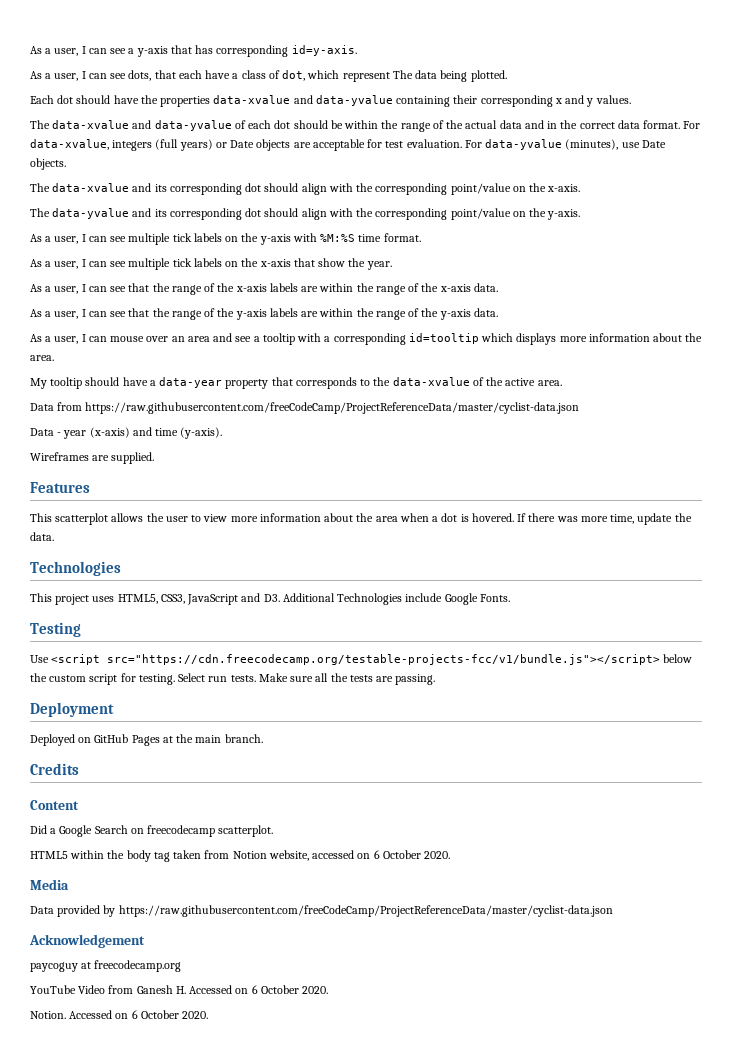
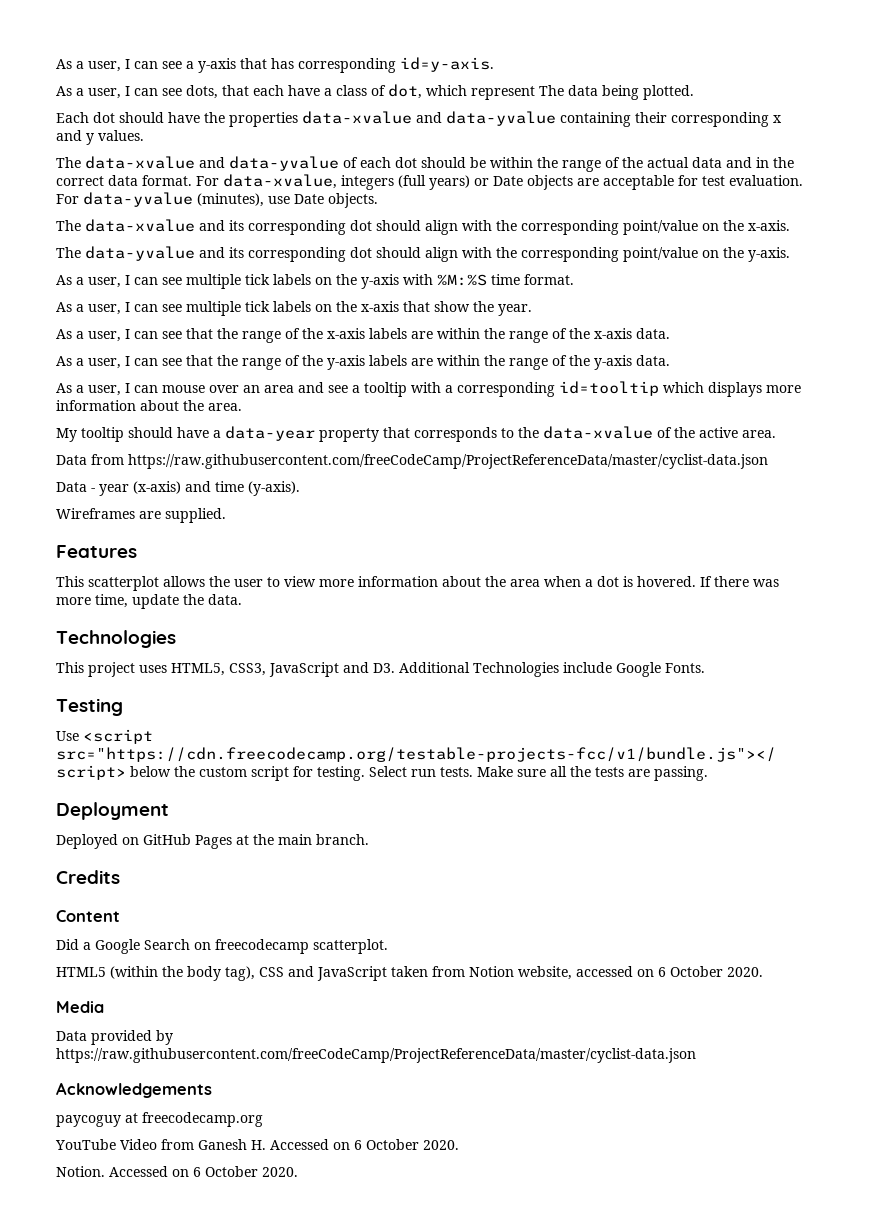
[70,850,105,859] within -> [110,966,158,979] (within
[153,852,170,862] tag -> [225,966,387,981] tag), CSS and JavaScript
[29,934,145,948] Acknowledgement -> [56,1082,212,1098] Acknowledgements

